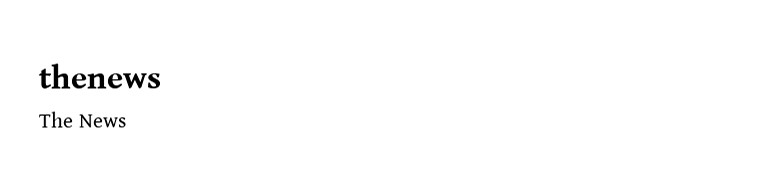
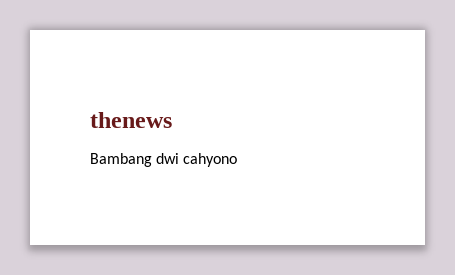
[39,111,127,128] The News -> [90,153,238,167] Bambang dwi cahyono

